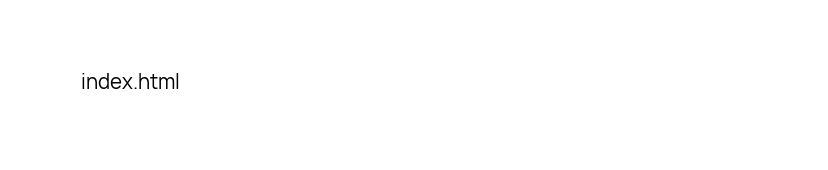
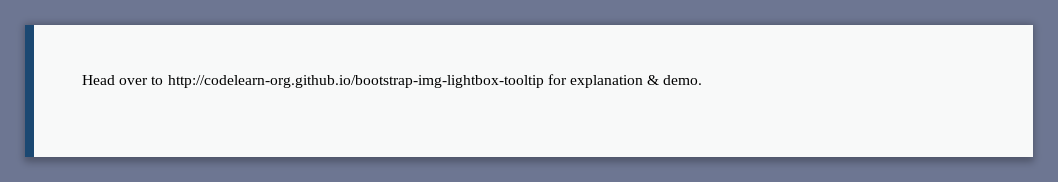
[81,73,180,89] index.html -> [82,74,703,88] Head over to http://codelearn-org.github.io/bootstrap-img-lightbox-tooltip for explanation & demo.

